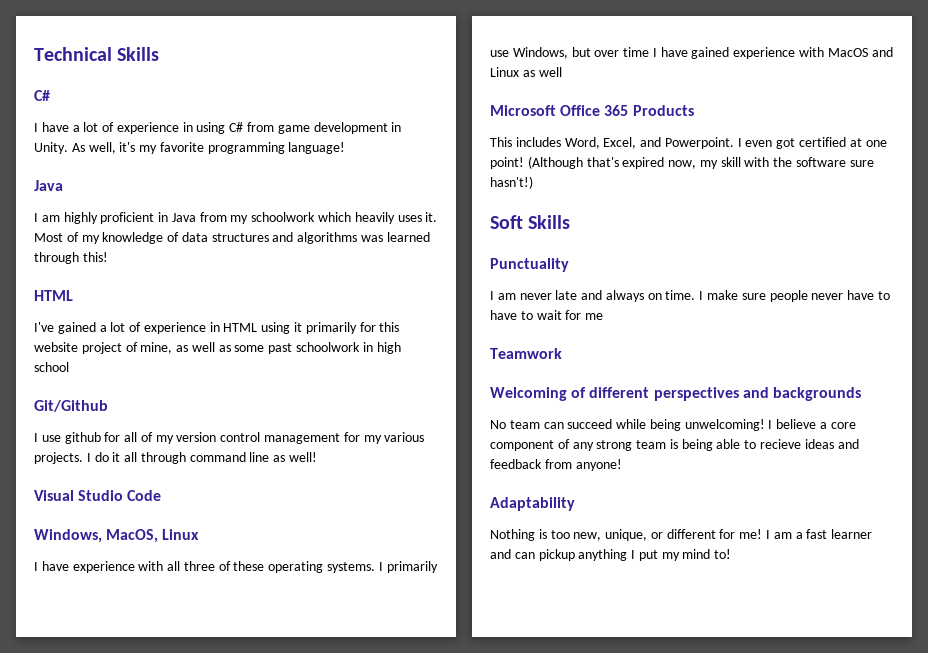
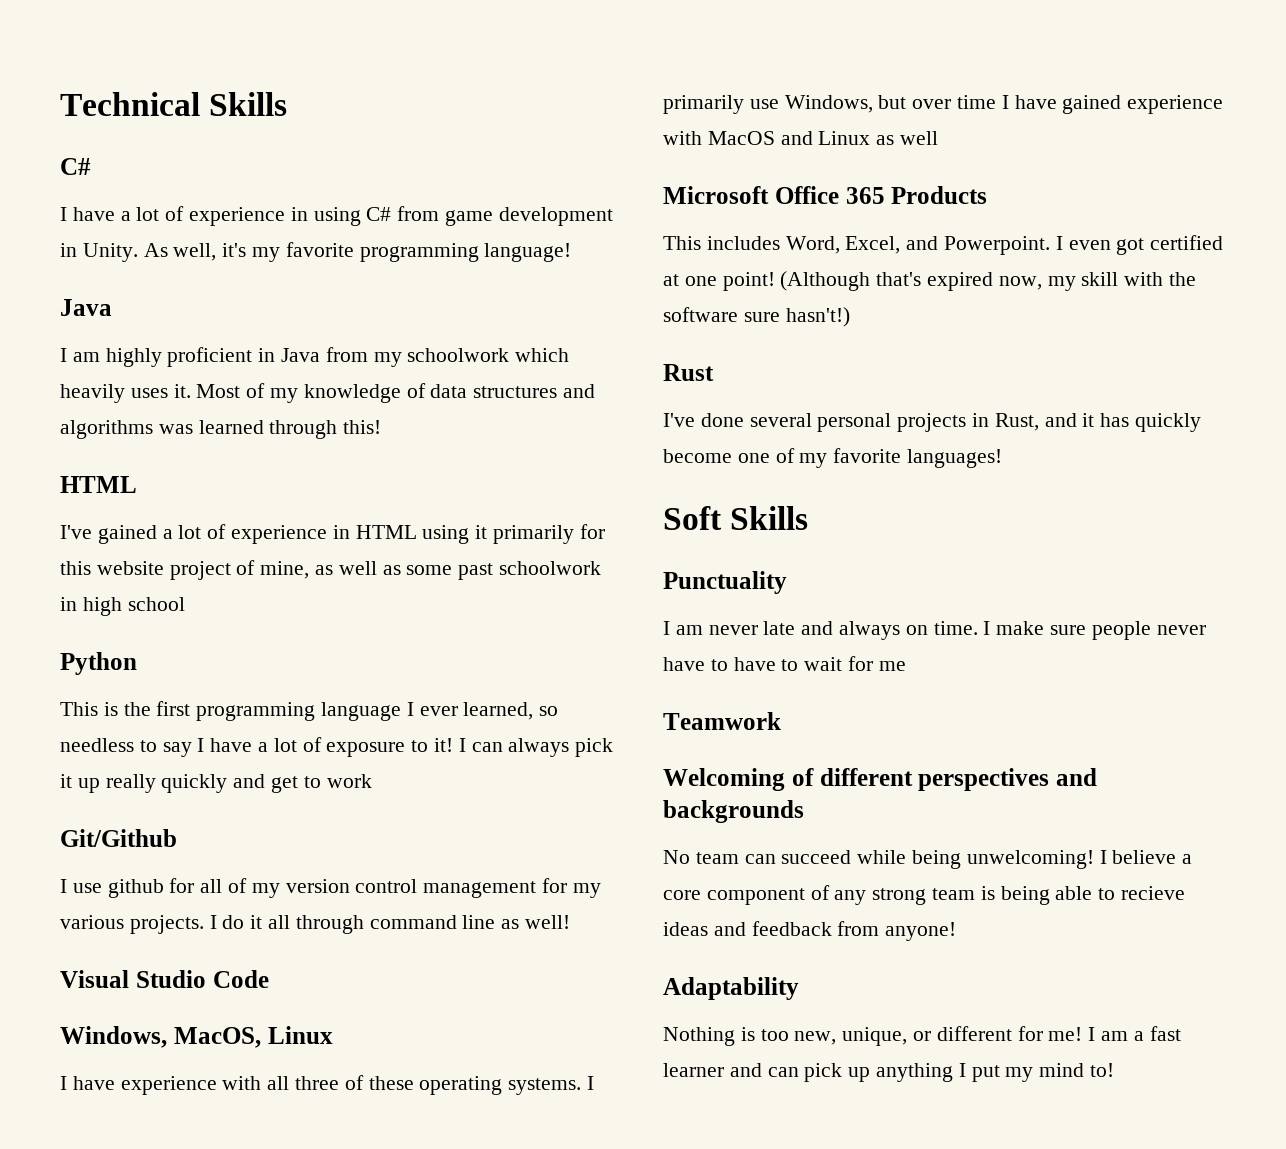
(69, 367) none -> [60,652,137,675] [60,701,559,721] [60,737,614,757] [60,774,372,793] // Python // This is the first programming language I ever learned, so needless to say I have a lot of exposure to it! I can always pick it up really quickly and get to work
(533, 182) none -> [663,364,714,381] [663,413,1202,432] [663,448,1003,468] // Rust // I've done several personal projects in Rust, and it has quickly become one of my favorite languages!
[538,549,575,561] pickup -> [804,1063,871,1082] pick up

